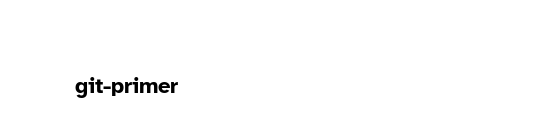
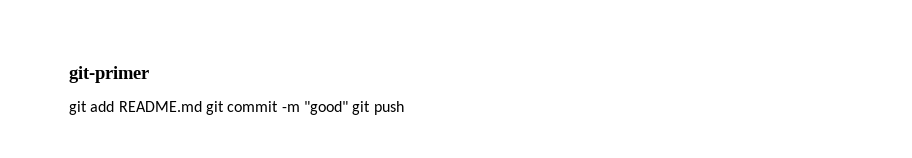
(178, 87) none -> [69,101,404,115] // git add README.md git commit -m "good" git push

